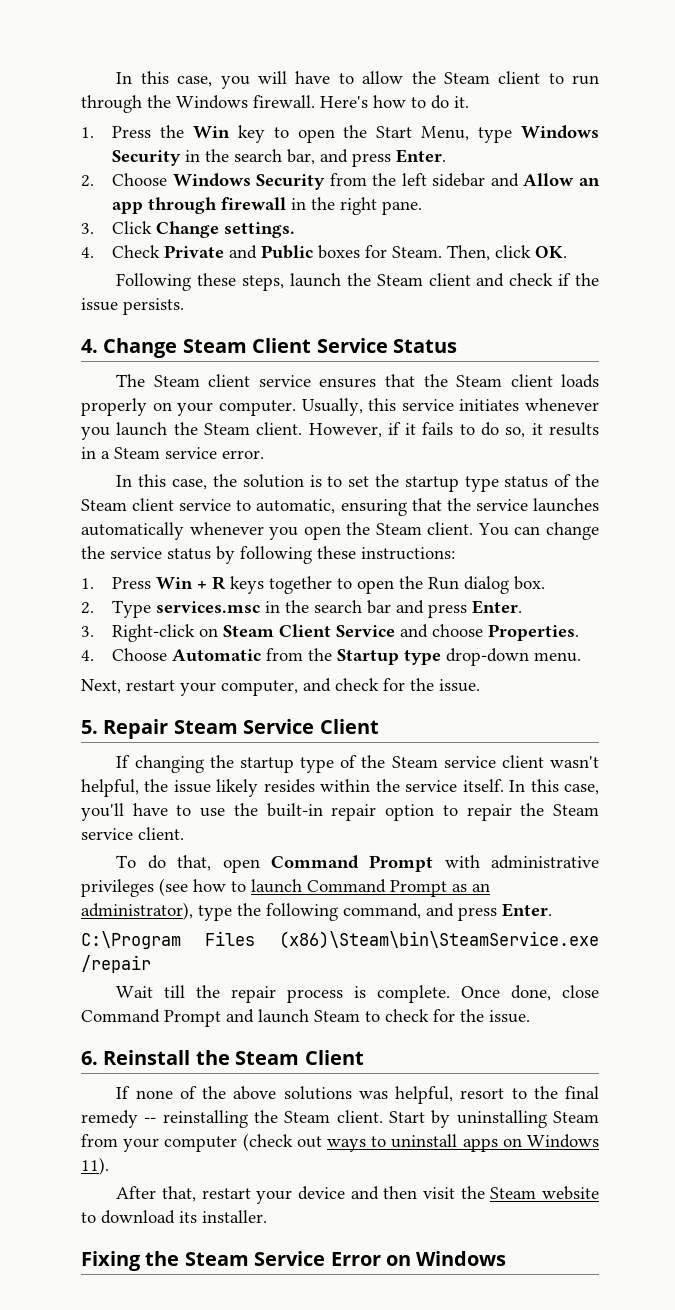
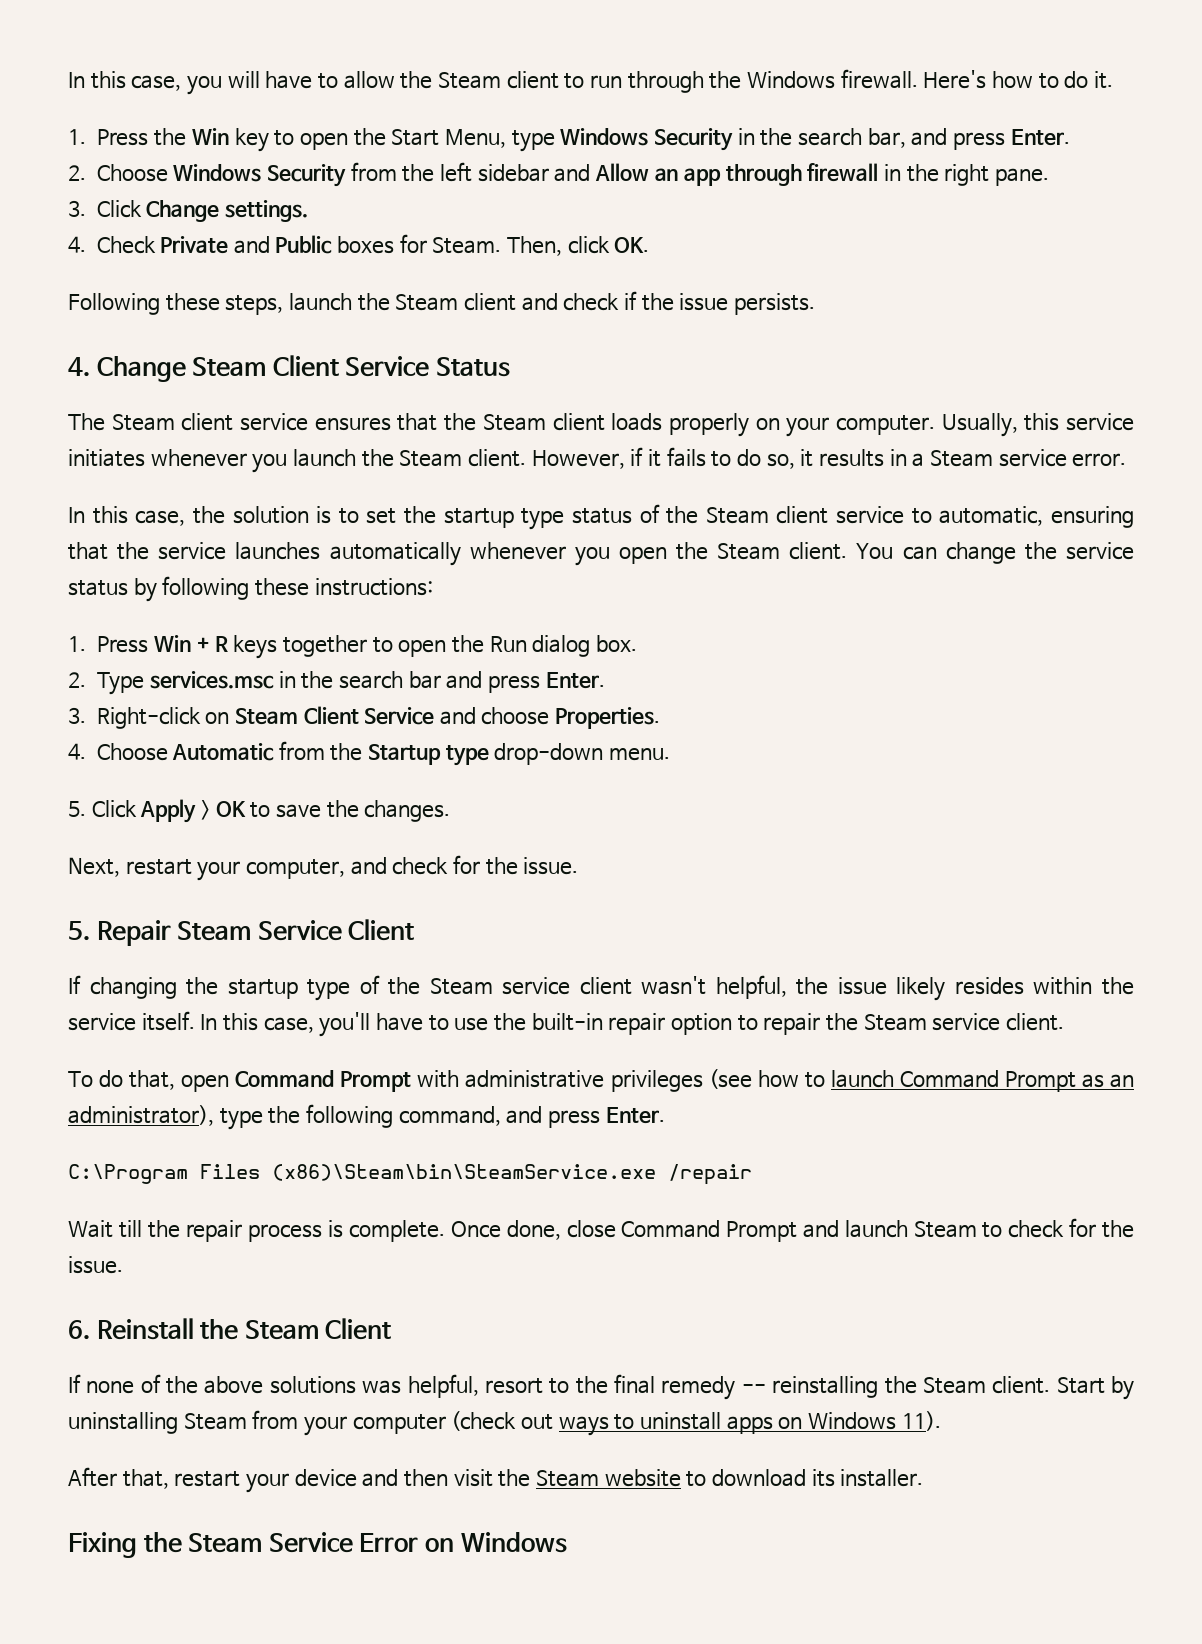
(582, 657) none -> [68,799,451,823] // 5. Click Apply > OK to save the changes.

